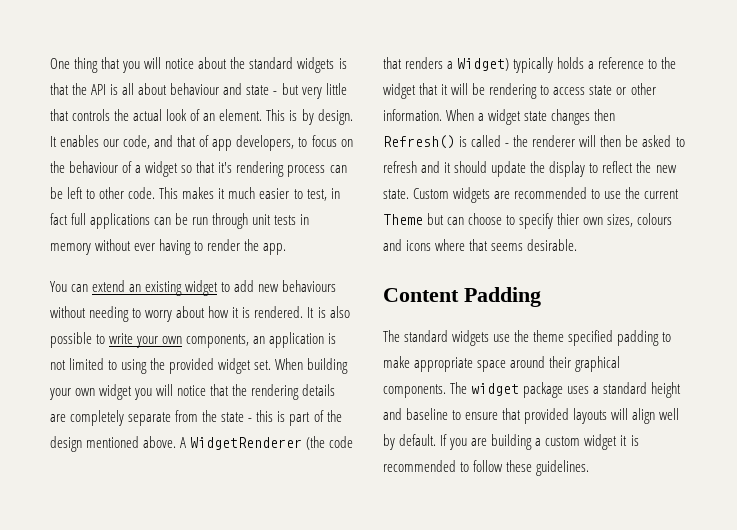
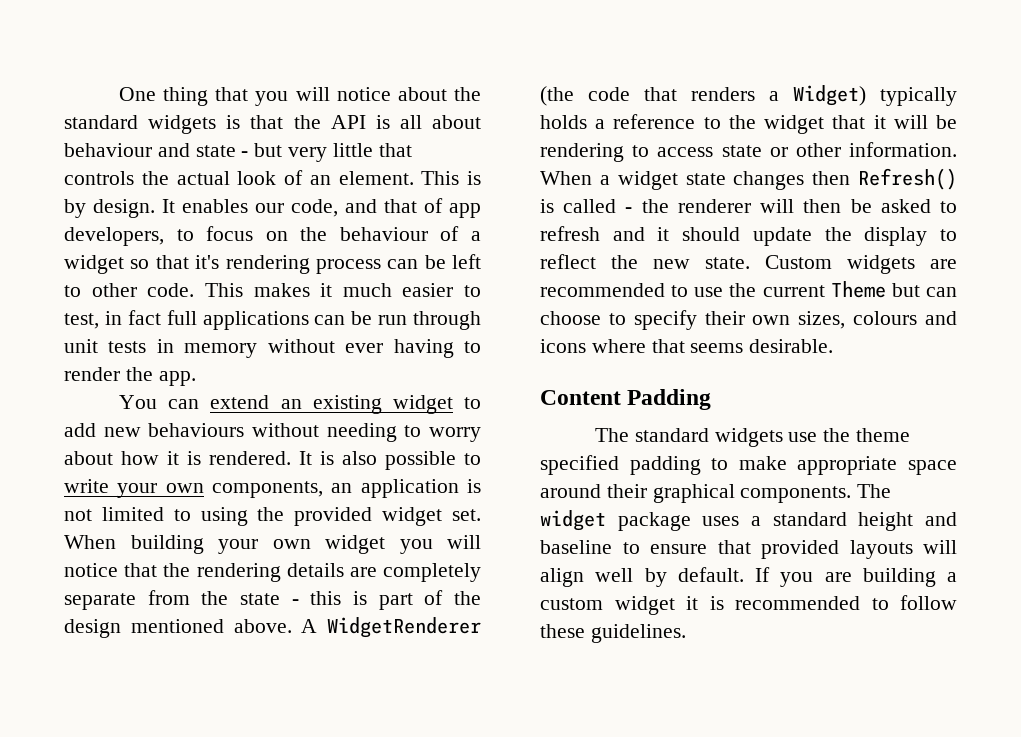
[557,213,580,225] thier -> [704,311,745,325] their

